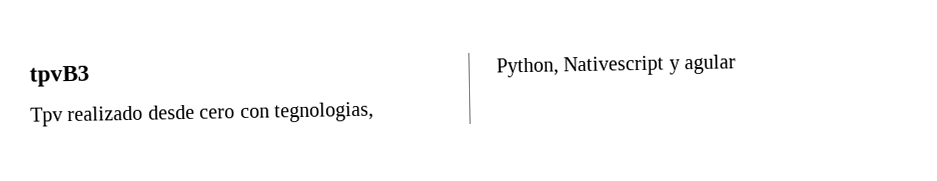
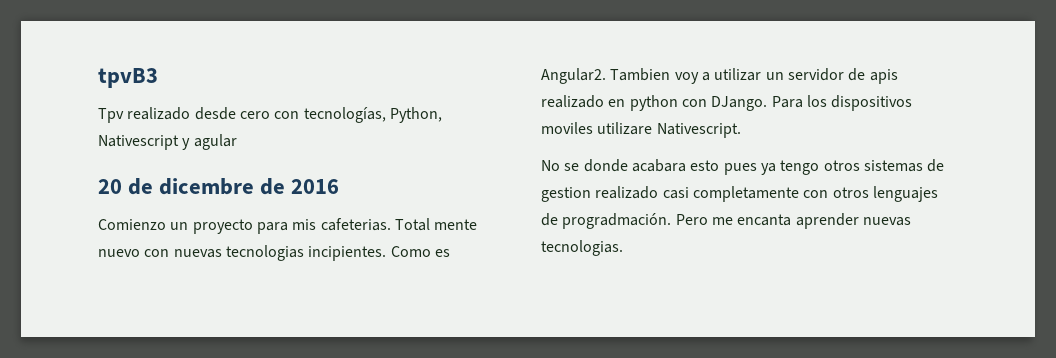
[274,101,374,123] tegnologias, -> [303,107,386,123] tecnologías,
(737, 64) none -> [98,178,340,195] [98,218,478,234] [98,245,450,261] [541,68,898,84] [541,95,913,111] [541,122,741,138] [541,159,945,175] [541,186,938,202] [541,213,911,229] [541,240,623,256] // 20 de dicembre de 2016 // Comienzo un proyecto para mis cafeterias. Total mente nuevo con nuevas tecnologias incipientes. Como es Angular2. Tambien voy a utilizar un servidor de apis realizado en python con DJango. Para los dispositivos moviles utilizare Nativescript. // No se donde acabara esto pues ya tengo otros sistemas de gestion realizado casi completamente con otros lenguajes de progradmación. Pero me encanta aprender nuevas tecnologias.

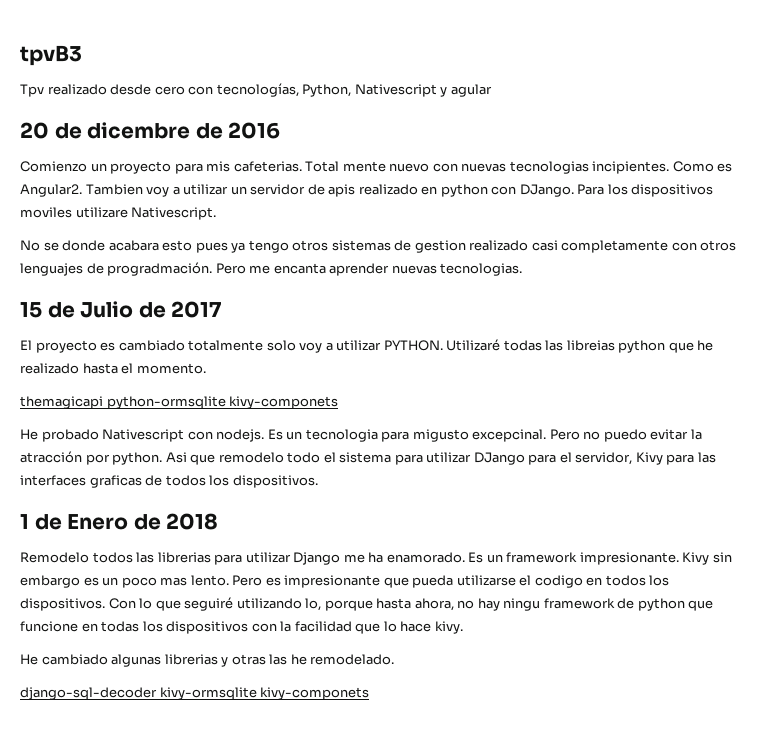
(623, 248) none -> [20,301,222,318] [20,339,714,353] [20,363,206,374] [20,396,339,409] [20,429,702,442] [20,451,716,465] [20,475,318,488] [20,513,219,530] [20,552,732,565] [20,575,670,588] [20,597,714,611] [20,621,463,634] [20,654,395,667] [20,687,370,700] // 15 de Julio de 2017 // El proyecto es cambiado totalmente solo voy a utilizar PYTHON. Utilizaré todas las libreias python que he realizado hasta el momento. // themagicapi python-ormsqlite kivy-componets // He probado Nativescript con nodejs. Es un tecnologia para migusto excepcinal. Pero no puedo evitar la atracción por python. Asi que remodelo todo el sistema para utilizar DJango para el servidor, Kivy para las interfaces graficas de todos los dispositivos. // 1 de Enero de 2018 // Remodelo todos las librerias para utilizar Django me ha enamorado. Es un framework impresionante. Kivy sin embargo es un poco mas lento. Pero es impresionante que pueda utilizarse el codigo en todos los dispositivos. Con lo que seguiré utilizando lo, porque hasta ahora, no hay ningu framework de python que funcione en todas los dispositivos con la facilidad que lo hace kivy. // He cambiado algunas librerias y otras las he remodelado. // django-sql-decoder kivy-ormsqlite kivy-componets

